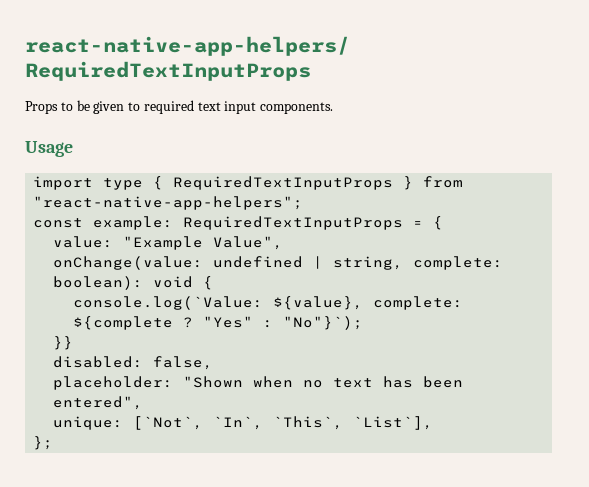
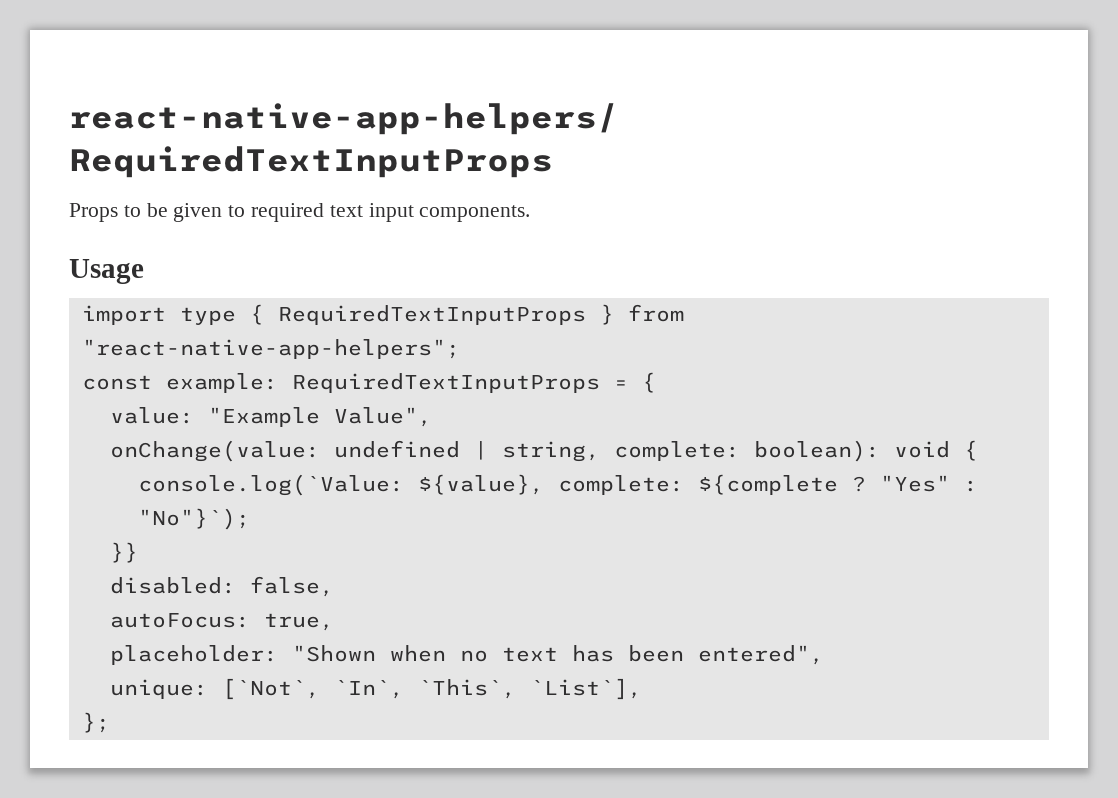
(214, 363) none -> [109,613,334,631] // autoFocus: true,

